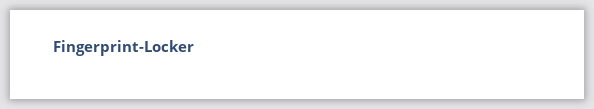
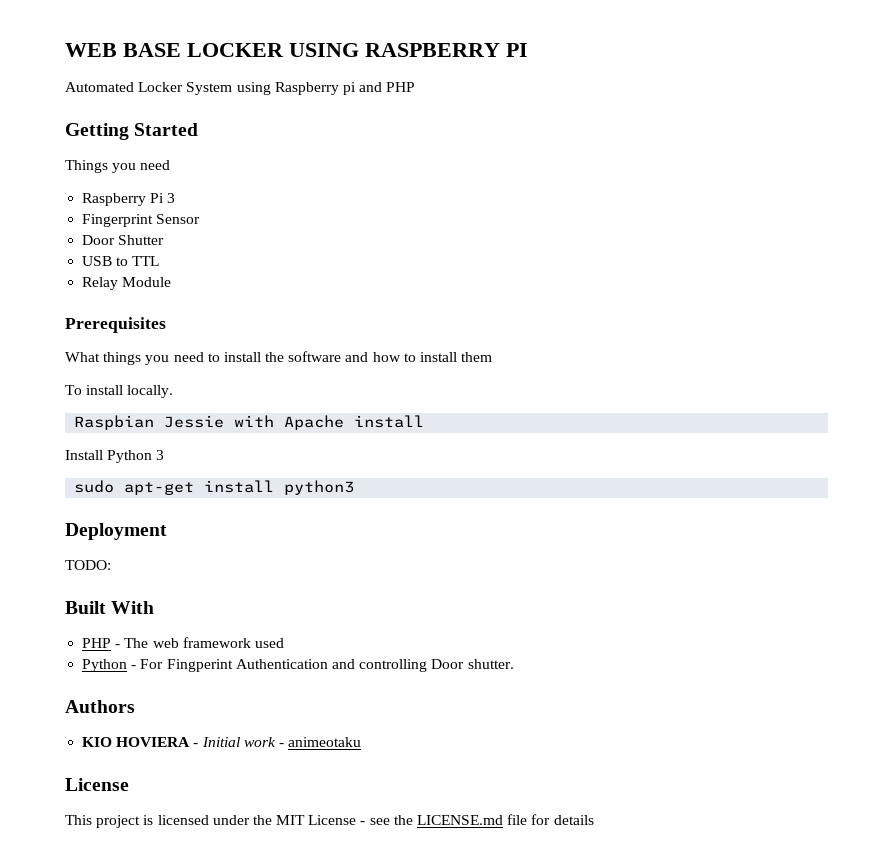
[53,40,194,56] Fingerprint-Locker -> [65,43,528,57] [65,82,416,95] [65,123,199,140] [65,160,171,173] [82,193,176,206] [82,214,201,227] [82,235,165,245] [82,256,160,266] [82,277,172,290] [65,317,166,333] [65,351,493,365] [65,385,174,398] [74,415,425,430] [65,450,165,463] [74,480,355,495] [65,523,167,540] [65,560,111,570] [65,601,155,614] [82,637,284,648] [82,659,514,672] [65,700,135,713] [82,737,362,747] [65,778,129,791] [65,814,594,828] WEB BASE LOCKER USING RASPBERRY PI // Automated Locker System using Raspberry pi and PHP // Getting Started // Things you need // Raspberry Pi 3 // Fingerprint Sensor // Door Shutter // USB to TTL // Relay Module // Prerequisites // What things you need to install the software and how to install them // To install locally. // Raspbian Jessie with Apache install // Install Python 3 // sudo apt-get install python3 // Deployment // TODO: // Built With // PHP - The web framework used // Python - For Fingperint Authentication and controlling Door shutter. // Authors // KIO HOVIERA - Initial work - animeotaku // License // This project is licensed under the MIT License - see the LICENSE.md file for details

